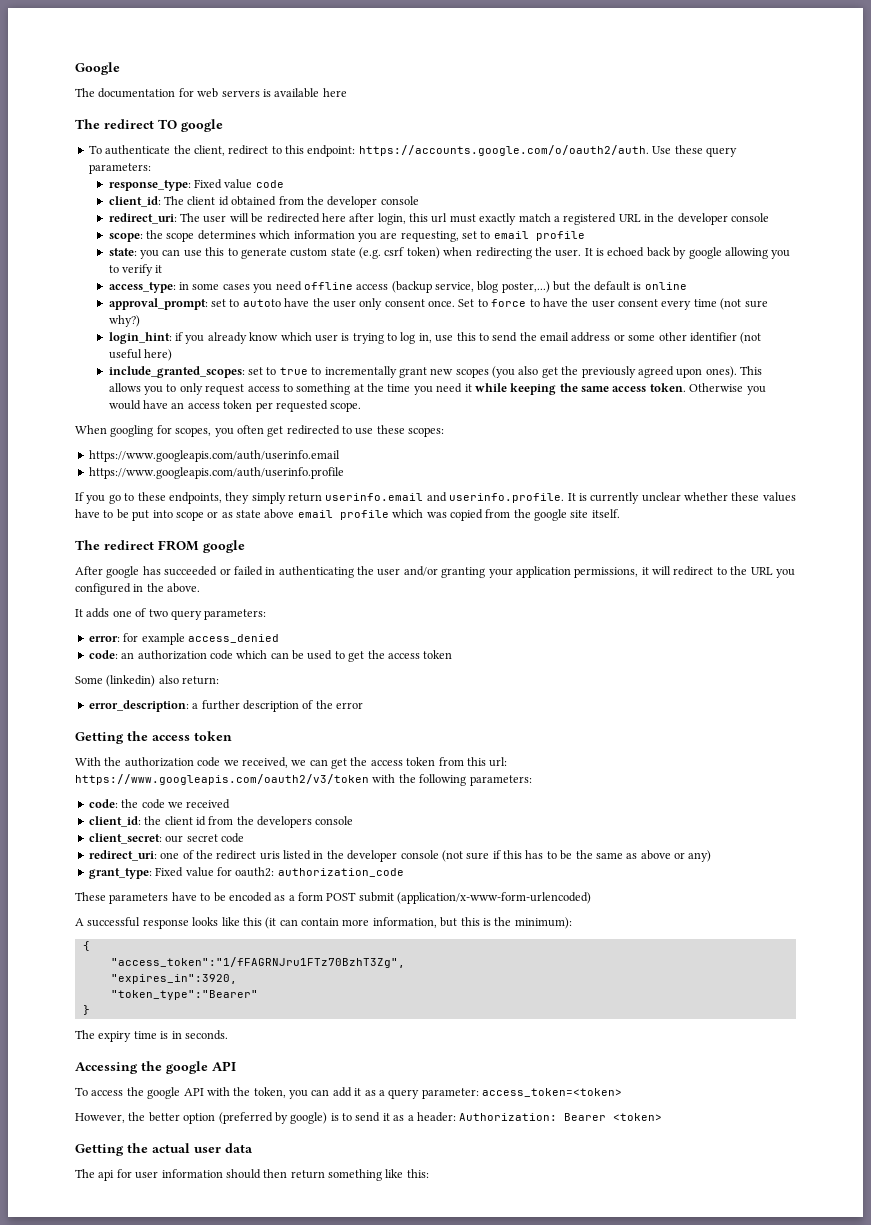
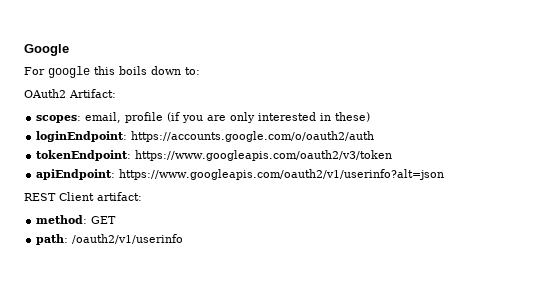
[75,88,347,98] [75,119,223,132] [88,145,737,157] [88,163,151,174] [108,179,284,191] [108,196,419,208] [108,213,770,225] [108,230,585,242] [108,247,791,259] [108,264,163,276] [108,281,687,293] [108,298,768,310] [108,315,140,327] [108,332,762,344] [108,349,173,361] [108,366,763,378] [108,383,766,395] [108,400,362,412] [75,425,445,437] [88,450,340,462] [88,467,344,479] [75,492,796,504] [75,509,620,521] [75,540,245,553] [75,566,795,578] [75,583,201,595] [75,608,267,620] [88,633,279,645] [88,650,453,662] [75,675,220,687] [88,700,363,712] [75,731,232,744] [75,757,508,769] [75,774,532,786] [88,799,231,809] [88,816,354,828] [88,833,244,844] [88,850,712,862] [88,867,404,879] [75,892,592,904] [75,917,572,929] [82,941,90,951] [110,957,405,968] [110,974,237,984] [110,990,258,1000] [82,1005,90,1015] [75,1030,228,1042] [75,1061,236,1074] [75,1087,622,1099] [75,1112,663,1124] [75,1143,253,1156] [75,1169,429,1181] The documentation for web servers is available here // The redirect TO google // To authenticate the client, redirect to this endpoint: https://accounts.google.com/o/oauth2/auth. Use these query parameters: // response_type: Fixed value code // client_id: The client id obtained from the developer console // redirect_uri: The user will be redirected here after login, this url must exactly match a registered URL in the developer console // scope: the scope determines which information you are requesting, set to email profile // state: you can use this to generate custom state (e.g. csrf token) when redirecting the user. It is echoed back by google allowing you to verify it // access_type: in some cases you need offline access (backup service, blog poster,...) but the default is online // approval_prompt: set to autoto have the user only consent once. Set to force to have the user consent every time (not sure why?) // login_hint: if you already know which user is trying to log in, use this to send the email address or some other identifier (not useful here) // include_granted_scopes: set to true to incrementally grant new scopes (you also get the previously agreed upon ones). This allows you to only request access to something at the time you need it while keeping the same access token. Otherwise you would have an access token per requested scope. // When googling for scopes, you often get redirected to use these scopes: // https://www.googleapis.com/auth/userinfo.email // https://www.googleapis.com/auth/userinfo.profile // If you go to these endpoints, they simply return userinfo.email and userinfo.profile. It is currently unclear whether these values have to be put into scope or as state above email profile which was copied from the google site itself. // The redirect FROM google // After google has succeeded or failed in authenticating the user and/or granting your application permissions, it will redirect to the URL you configured in the above. // It adds one of two query parameters: // error: for example access_denied // code: an authorization code which can be used to get the access token // Some (linkedin) also return: // error_description: a further description of the error // Getting the access token // With the authorization code we received, we can get the access token from this url: https://www.googleapis.com/oauth2/v3/token with the following parameters: // code: the code we received // client_id: the client id from the developers console // client_secret: our secret code // redirect_uri: one of the redirect uris listed in the developer console (not sure if this has to be the same as above or any) // grant_type: Fixed value for oauth2: authorization_code // These parameters have to be encoded as a form POST submit (application/x-www-form-urlencoded) // A successful response looks like this (it can contain more information, but this is the minimum): // { // "access_token":"1/fFAGRNJru1FTz70BzhT3Zg", // "expires_in":3920, // "token_type":"Bearer" // } // The expiry time is in seconds. // Accessing the google API // To access the google API with the token, you can add it as a query parameter: access_token=<token> // However, the better option (preferred by google) is to send it as a header: Authorization: Bearer <token> // Getting the actual user data // The api for user information should then return something like this: -> [24,66,200,78] [24,89,116,98] [36,112,371,123] [36,131,375,142] [36,150,393,161] [36,169,445,180] [24,192,142,201] [36,215,117,224] [36,234,184,245] For google this boils down to: // OAuth2 Artifact: // scopes: email, profile (if you are only interested in these) // loginEndpoint: https://accounts.google.com/o/oauth2/auth // tokenEndpoint: https://www.googleapis.com/oauth2/v3/token // apiEndpoint: https://www.googleapis.com/oauth2/v1/userinfo?alt=json // REST Client artifact: // method: GET // path: /oauth2/v1/userinfo

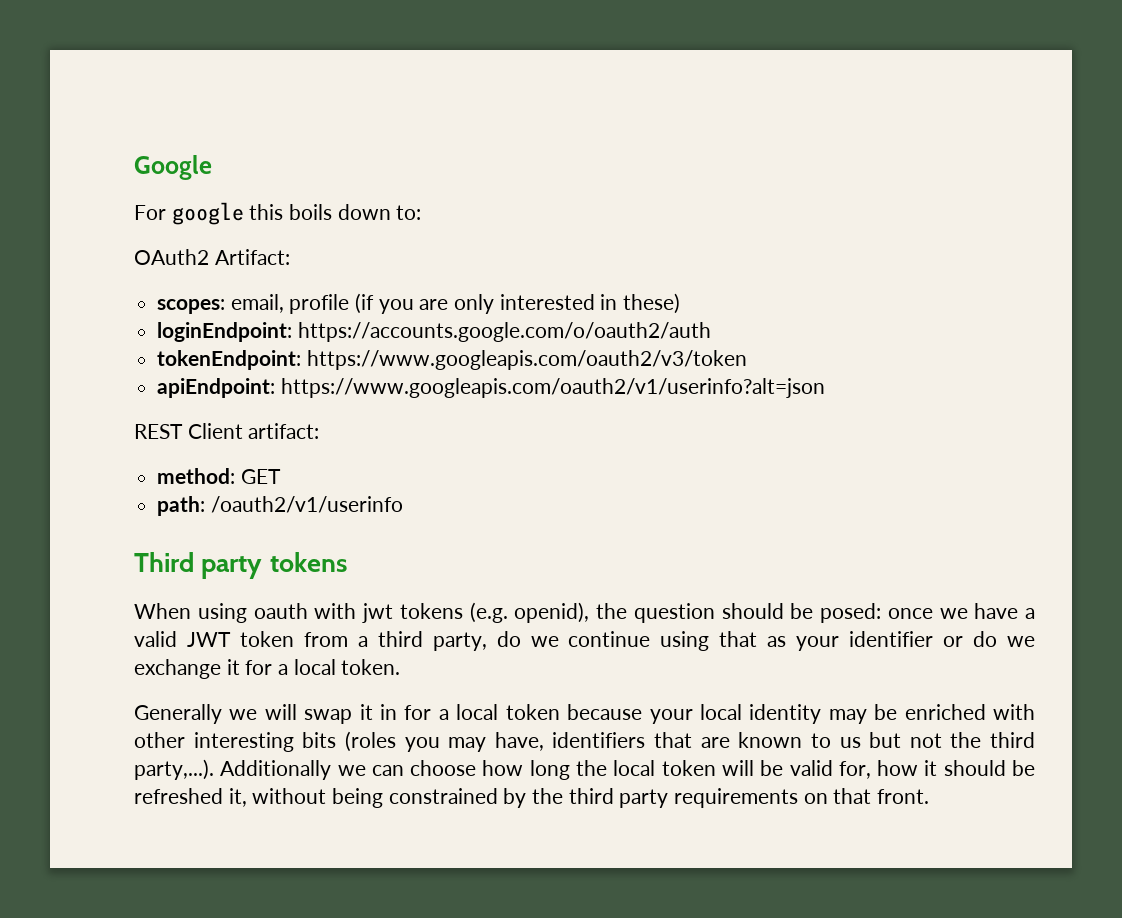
(184, 239) none -> [134,552,347,579] [134,602,1035,623] [134,631,1036,651] [134,659,401,679] [134,704,1035,724] [134,731,1035,752] [134,759,1035,780] [134,788,930,808] // Third party tokens // When using oauth with jwt tokens (e.g. openid), the question should be posed: once we have a valid JWT token from a third party, do we continue using that as your identifier or do we exchange it for a local token. // Generally we will swap it in for a local token because your local identity may be enriched with other interesting bits (roles you may have, identifiers that are known to us but not the third party,...). Additionally we can choose how long the local token will be valid for, how it should be refreshed it, without being constrained by the third party requirements on that front.

